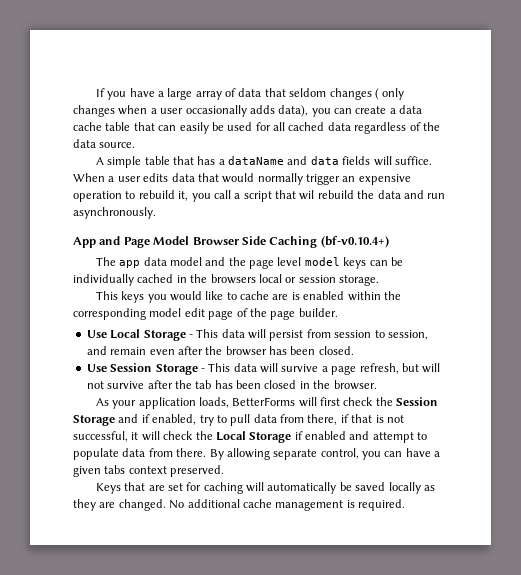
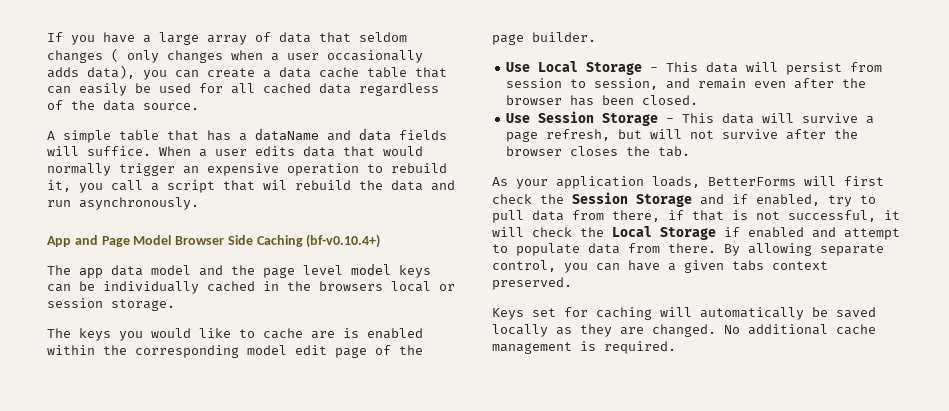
[95,291,118,300] This -> [47,328,71,338] The
[195,380,377,390] tab has been closed in the browser. -> [506,146,691,157] browser closes the tab.
[124,482,165,491] that are -> (524, 314) none

